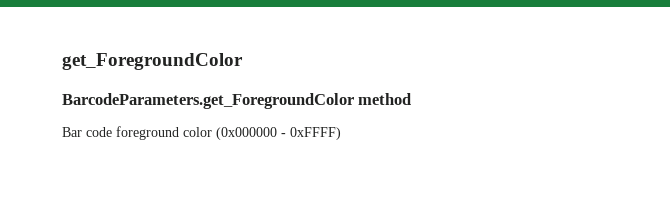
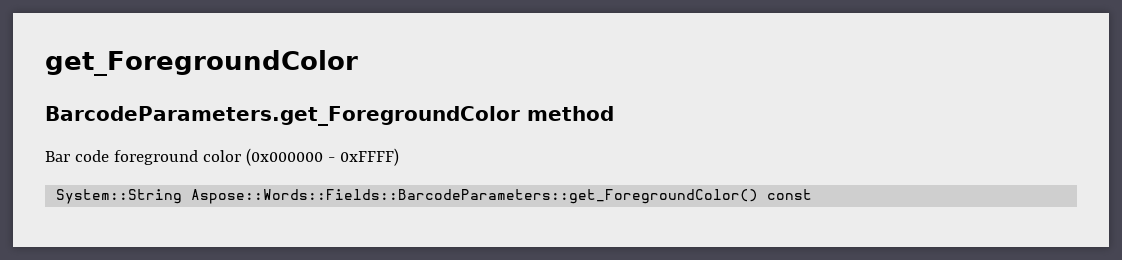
(341, 133) none -> [56,189,813,204] // System::String Aspose::Words::Fields::BarcodeParameters::get_ForegroundColor() const

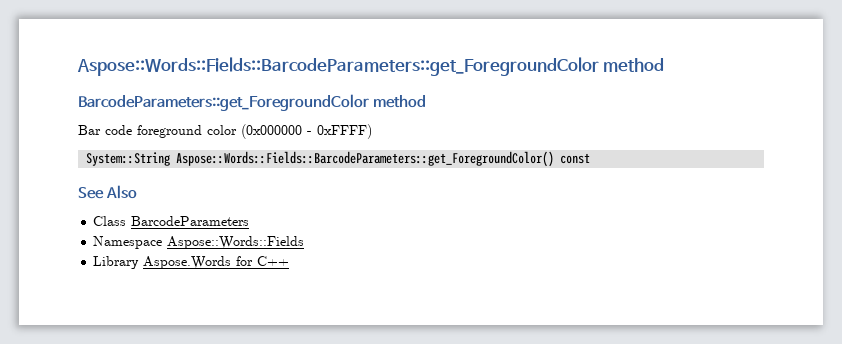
[45,50,358,76] [45,106,520,126] get_ForegroundColor // BarcodeParameters.get_ForegroundColor -> [77,57,665,76] [78,94,369,111] Aspose::Words::Fields::BarcodeParameters::get_ForegroundColor method // BarcodeParameters::get_ForegroundColor
(813, 194) none -> [78,185,138,199] [93,216,250,226] [93,236,305,249] [93,256,290,269] // See Also // Class BarcodeParameters // Namespace Aspose::Words::Fields // Library Aspose.Words for C++

